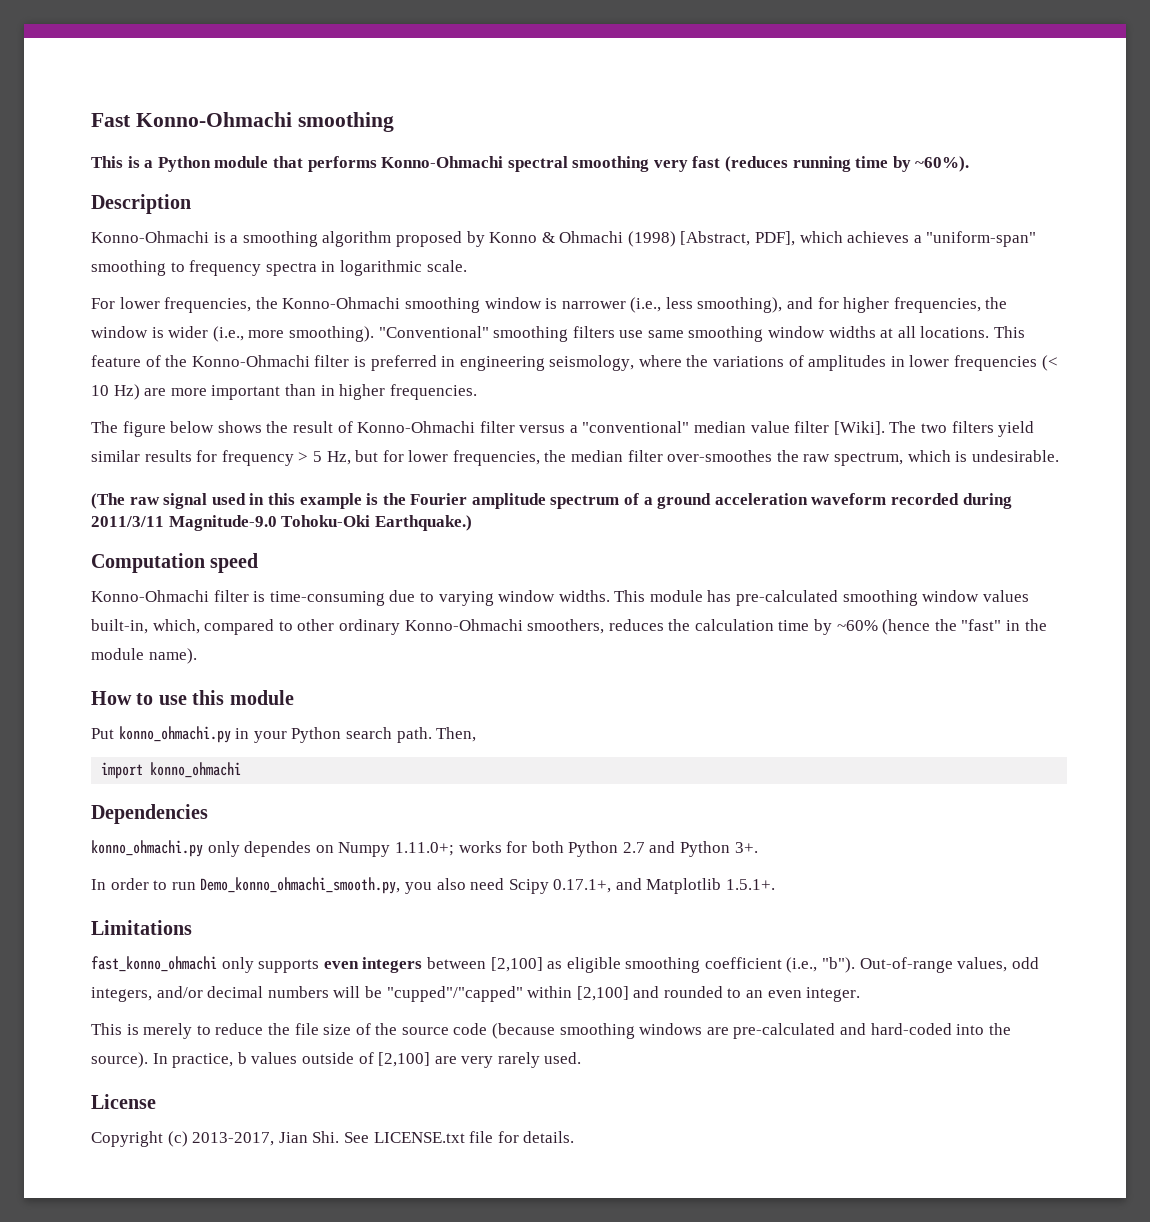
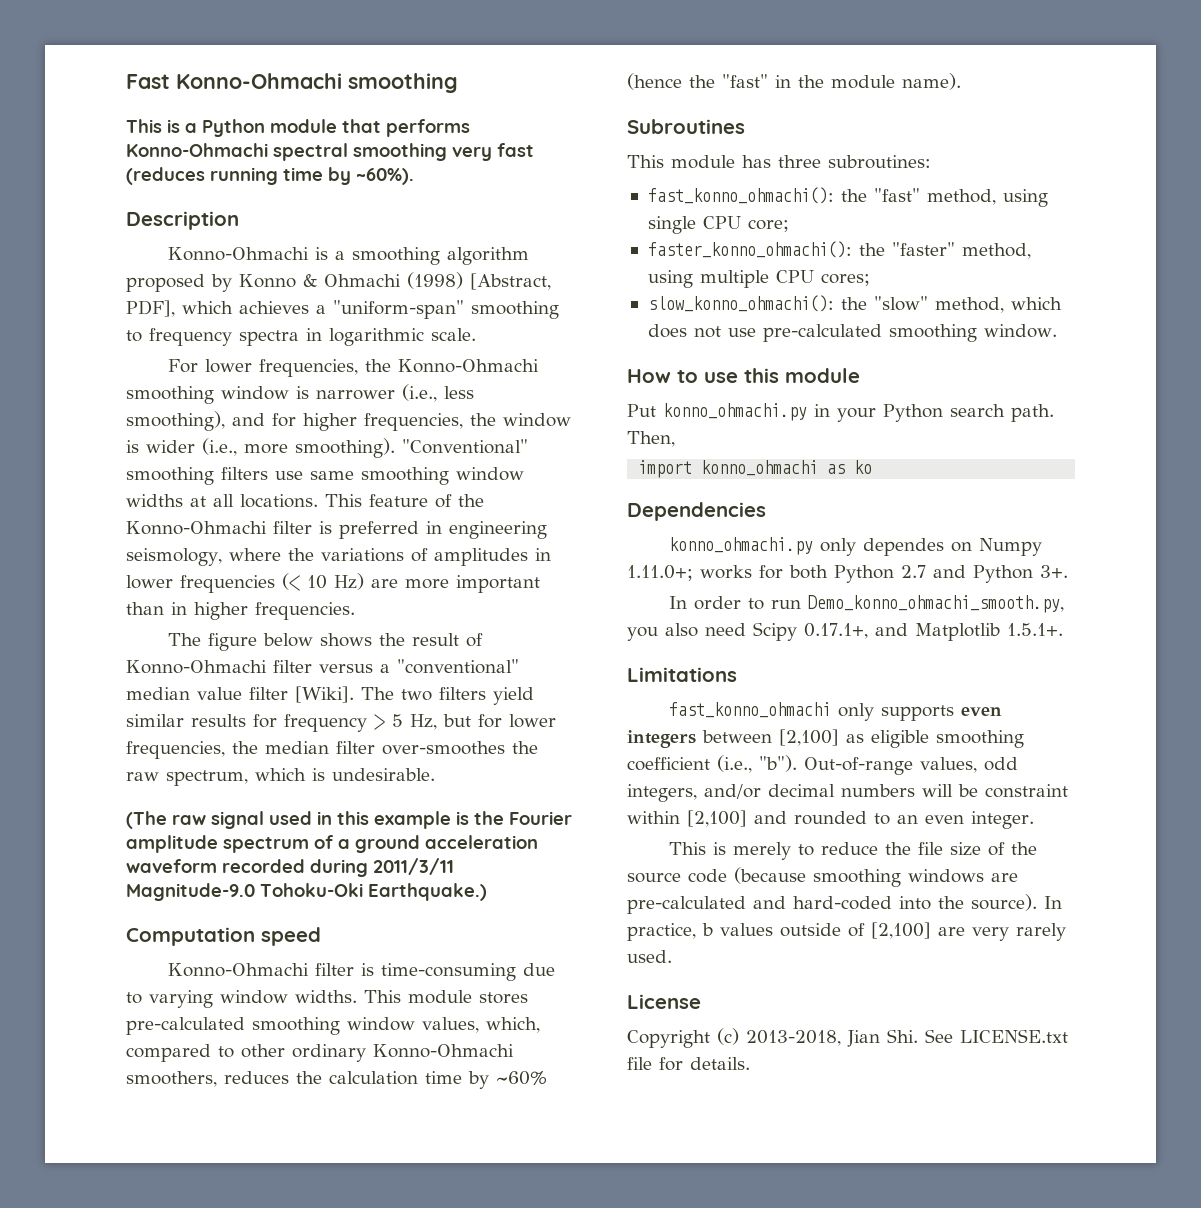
[707,590,732,602] has -> [479,992,528,1004] stores
[982,590,1029,602] [91,619,148,634] values built-in, -> [422,1017,479,1033] values,
(197, 656) none -> [627,119,745,134] [627,155,931,169] [647,187,1048,207] [647,216,789,234] [647,241,1031,259] [647,270,870,288] [647,295,1062,313] [647,324,1057,342] // Subroutines // This module has three subroutines: // fast_konno_ohmachi(): the "fast" method, using single CPU core; // faster_konno_ohmachi(): the "faster" method, using multiple CPU cores; // slow_konno_ohmachi(): the "slow" method, which does not use pre-calculated smoothing window.
(242, 770) none -> [827,460,873,474] as ko
[386,986,523,1002] "cupped"/"capped" -> [985,784,1068,798] constraint
[192,1132,275,1146] 2013-2017, -> [746,1030,841,1046] 2013-2018,

